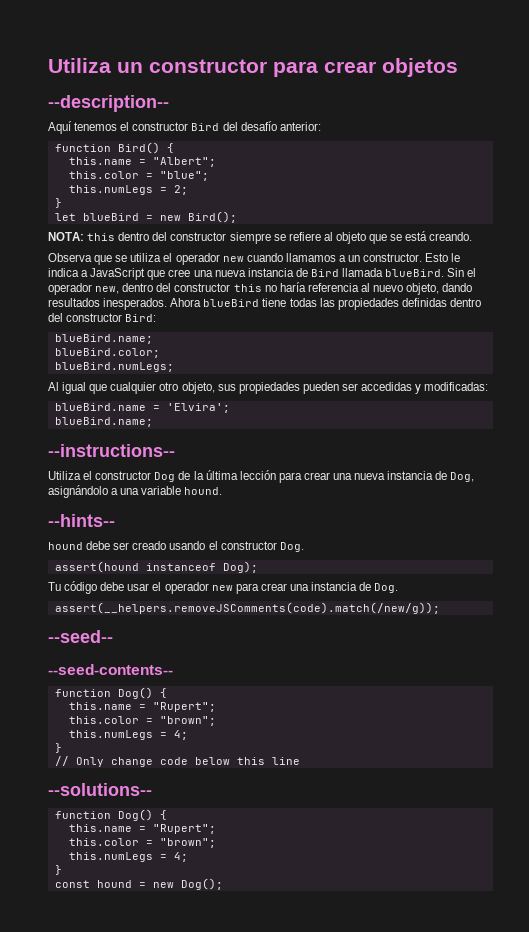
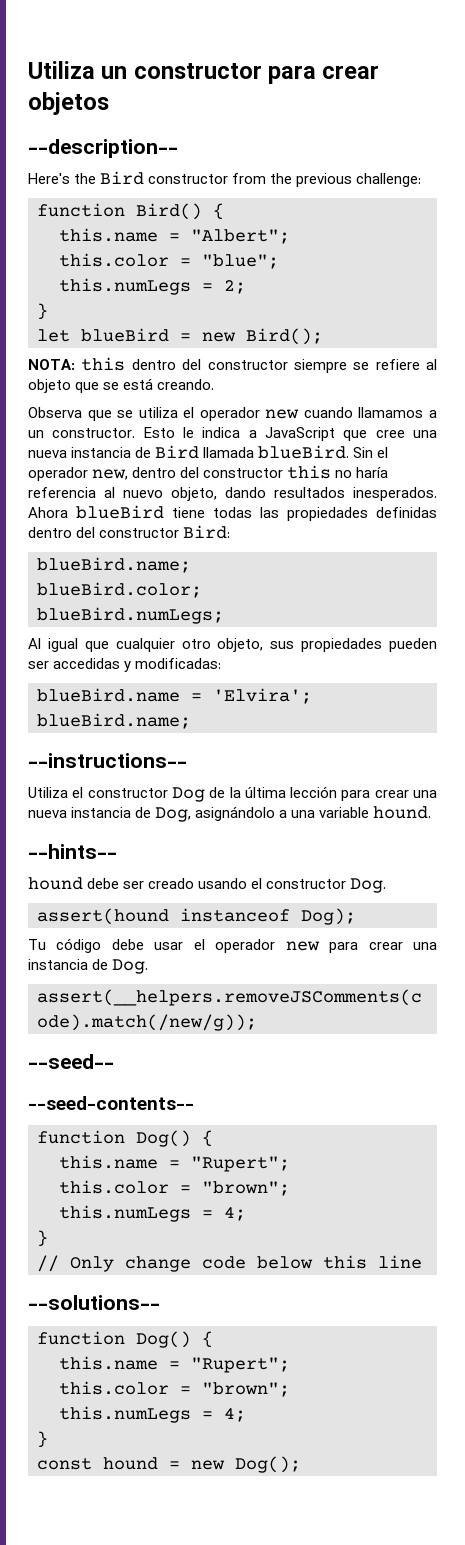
[48,121,321,134] Aquí tenemos el constructor Bird del desafío anterior: -> [28,171,422,187] Here's the Bird constructor from the previous challenge:

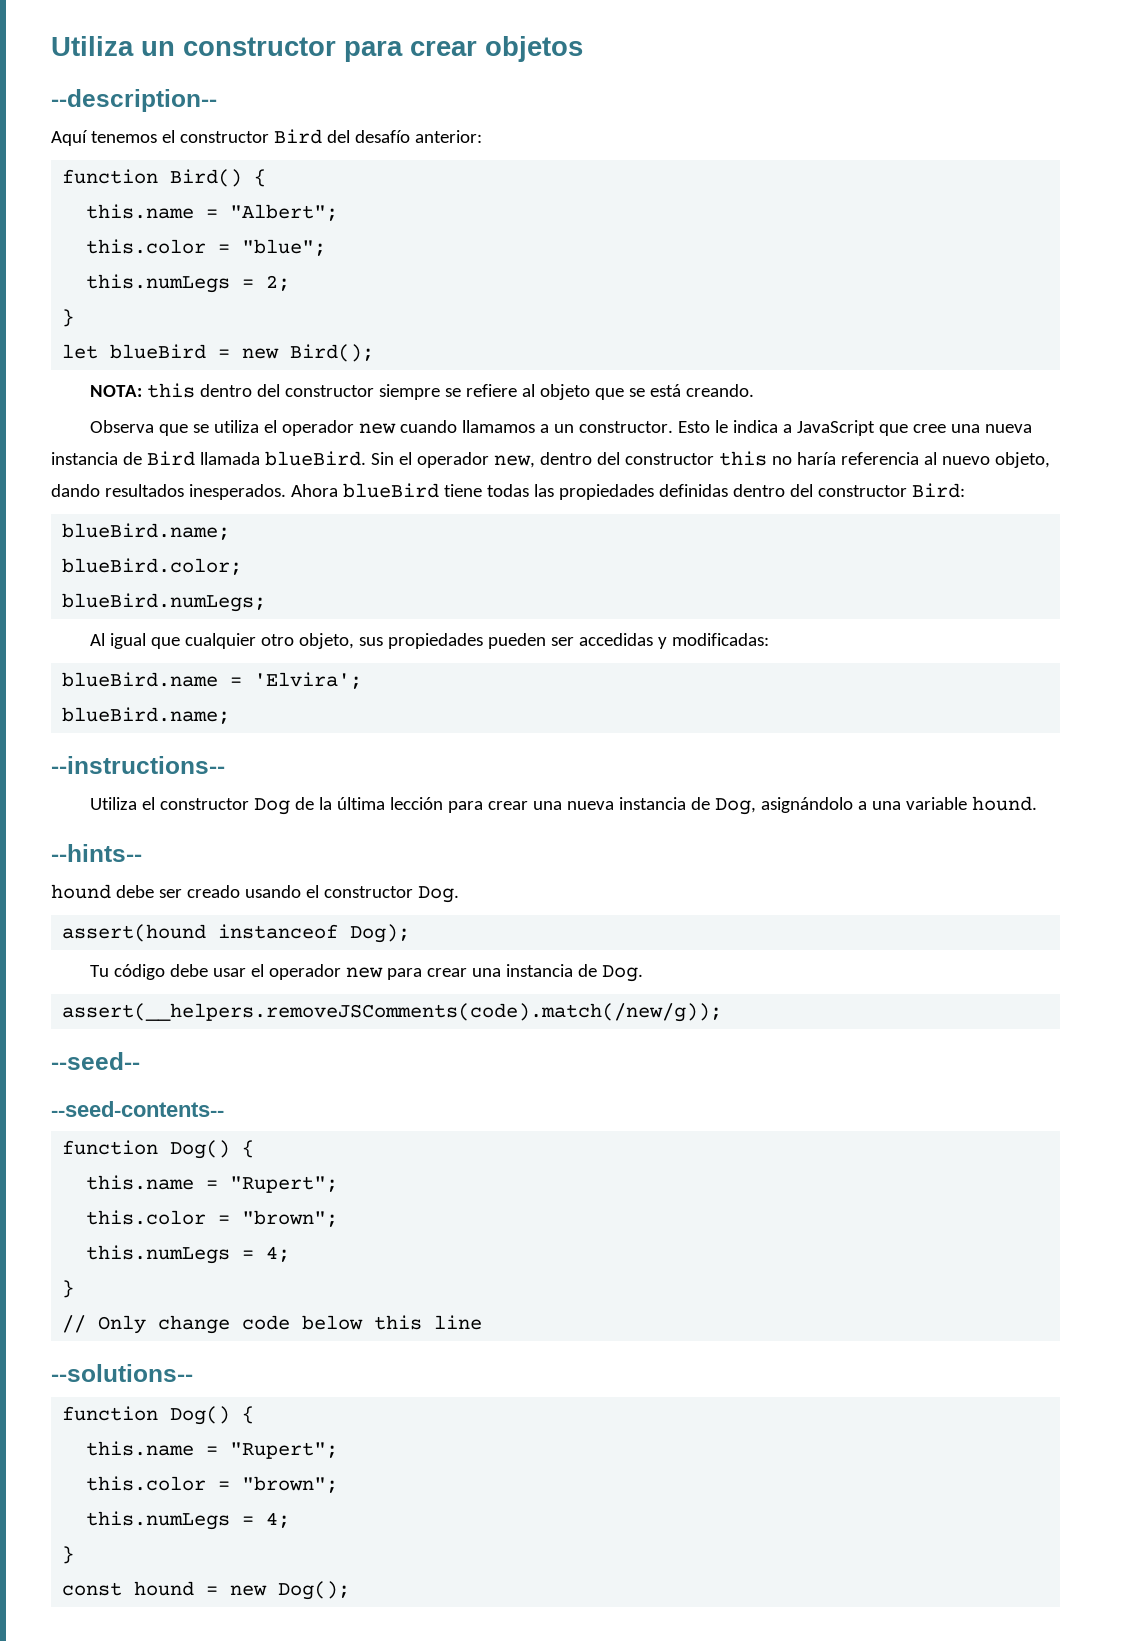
[28,171,422,187] Here's the Bird constructor from the previous challenge: -> [51,129,482,146] Aquí tenemos el constructor Bird del desafío anterior:

